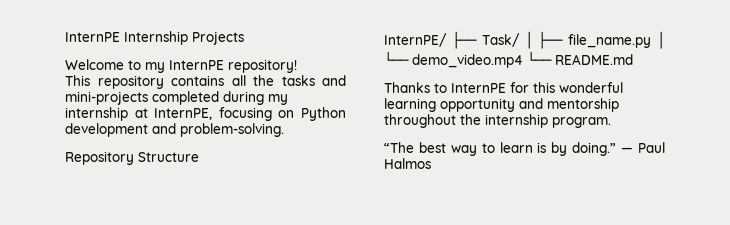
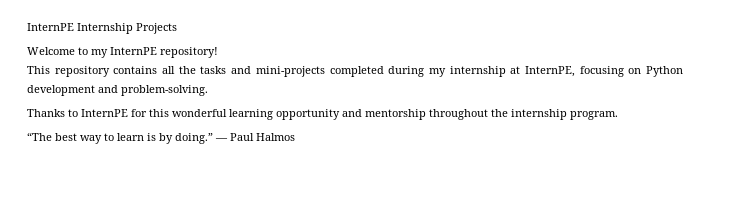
[65,151,199,165] [384,31,665,49] [384,51,633,68] // Repository Structure // InternPE/ ├── Task/ │ ├── file_name.py │ └── demo_video.mp4 └── README.md -> (208, 90) none

